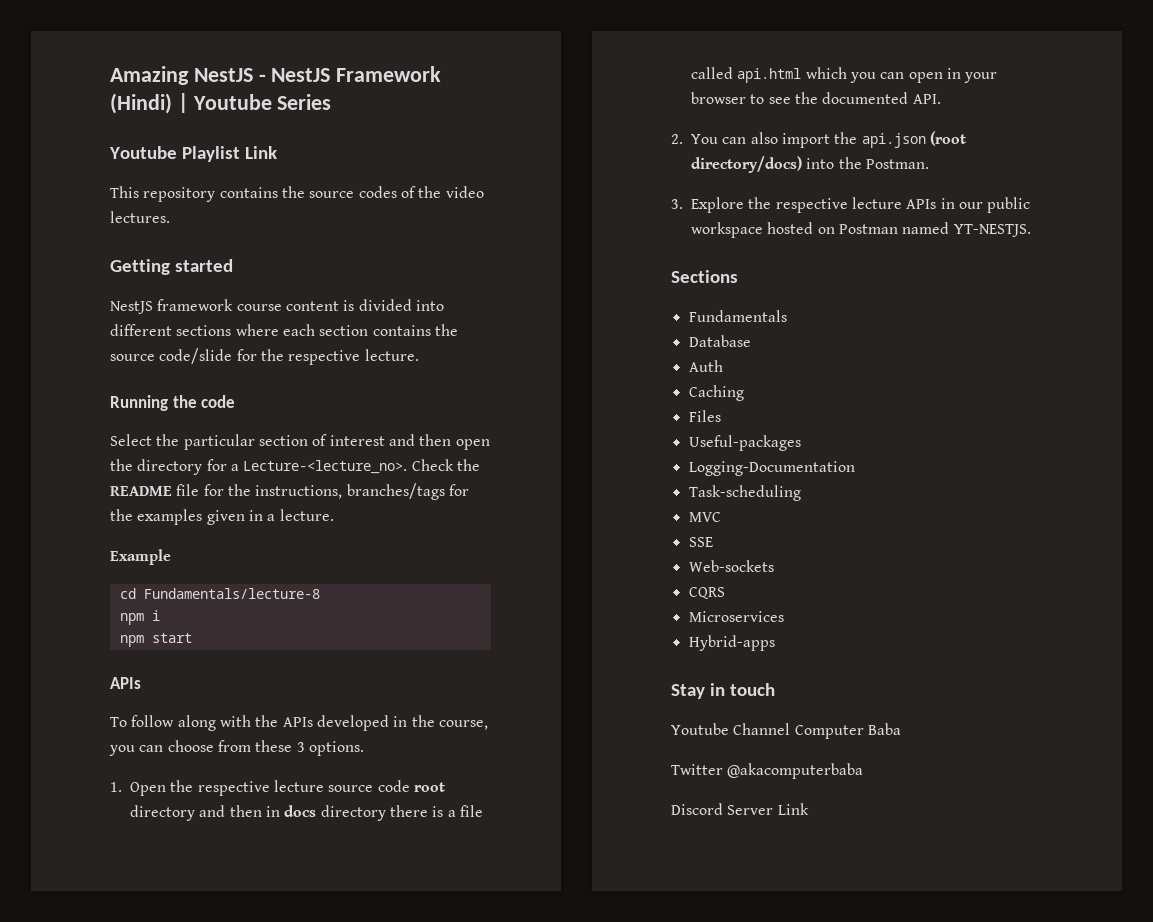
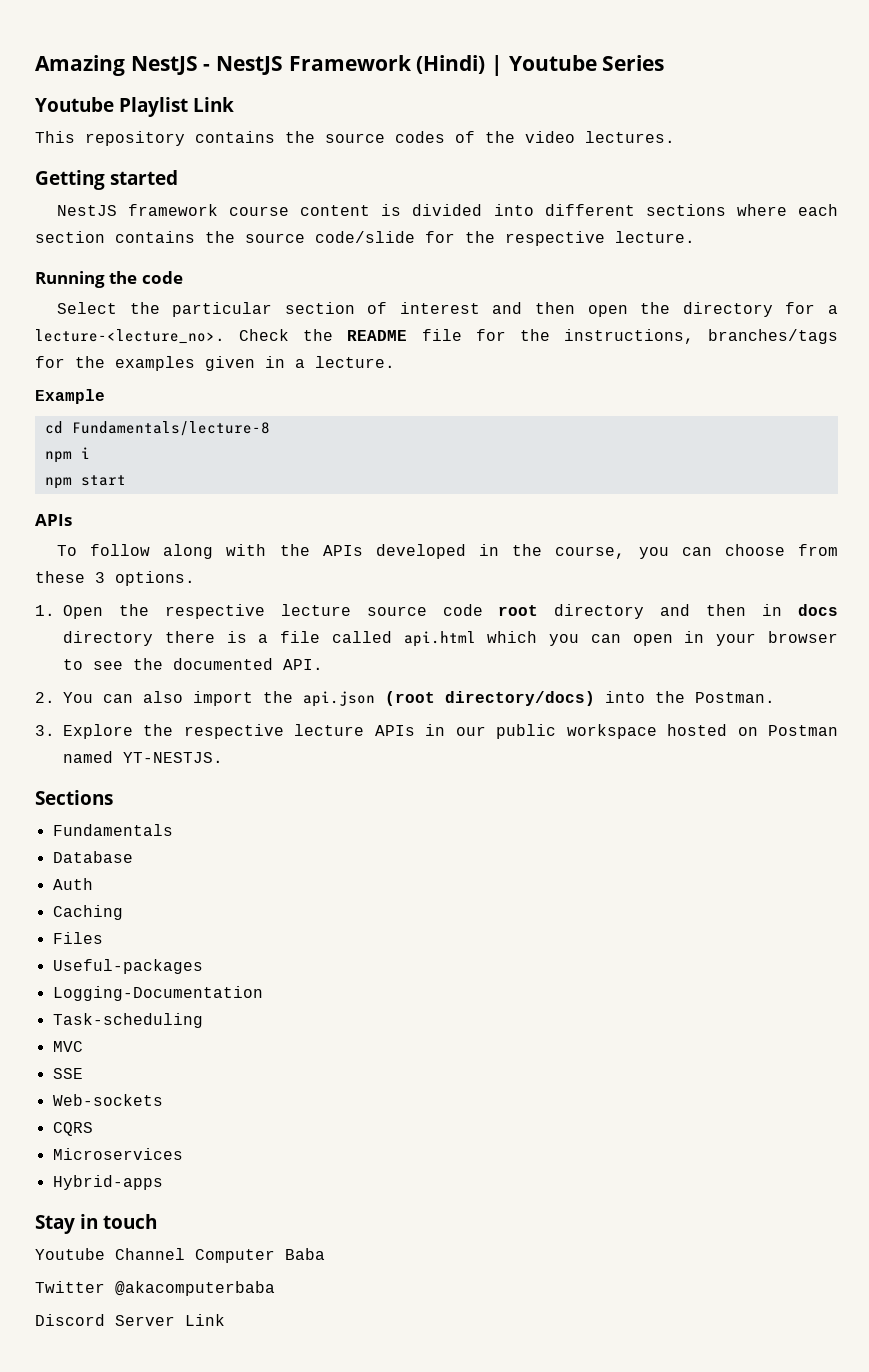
[243,460,408,474] Lecture-<lecture_no>. -> [35,329,225,344] lecture-<lecture_no>.

